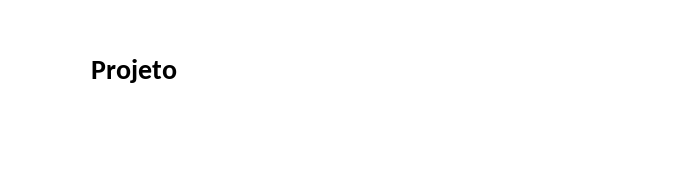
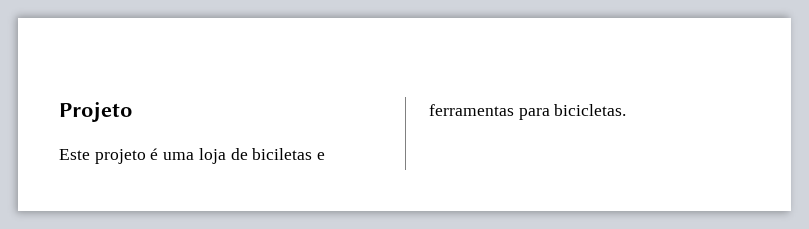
(177, 71) none -> [59,148,326,164] [429,104,627,120] // Este projeto é uma loja de biciletas e ferramentas para bicicletas.

